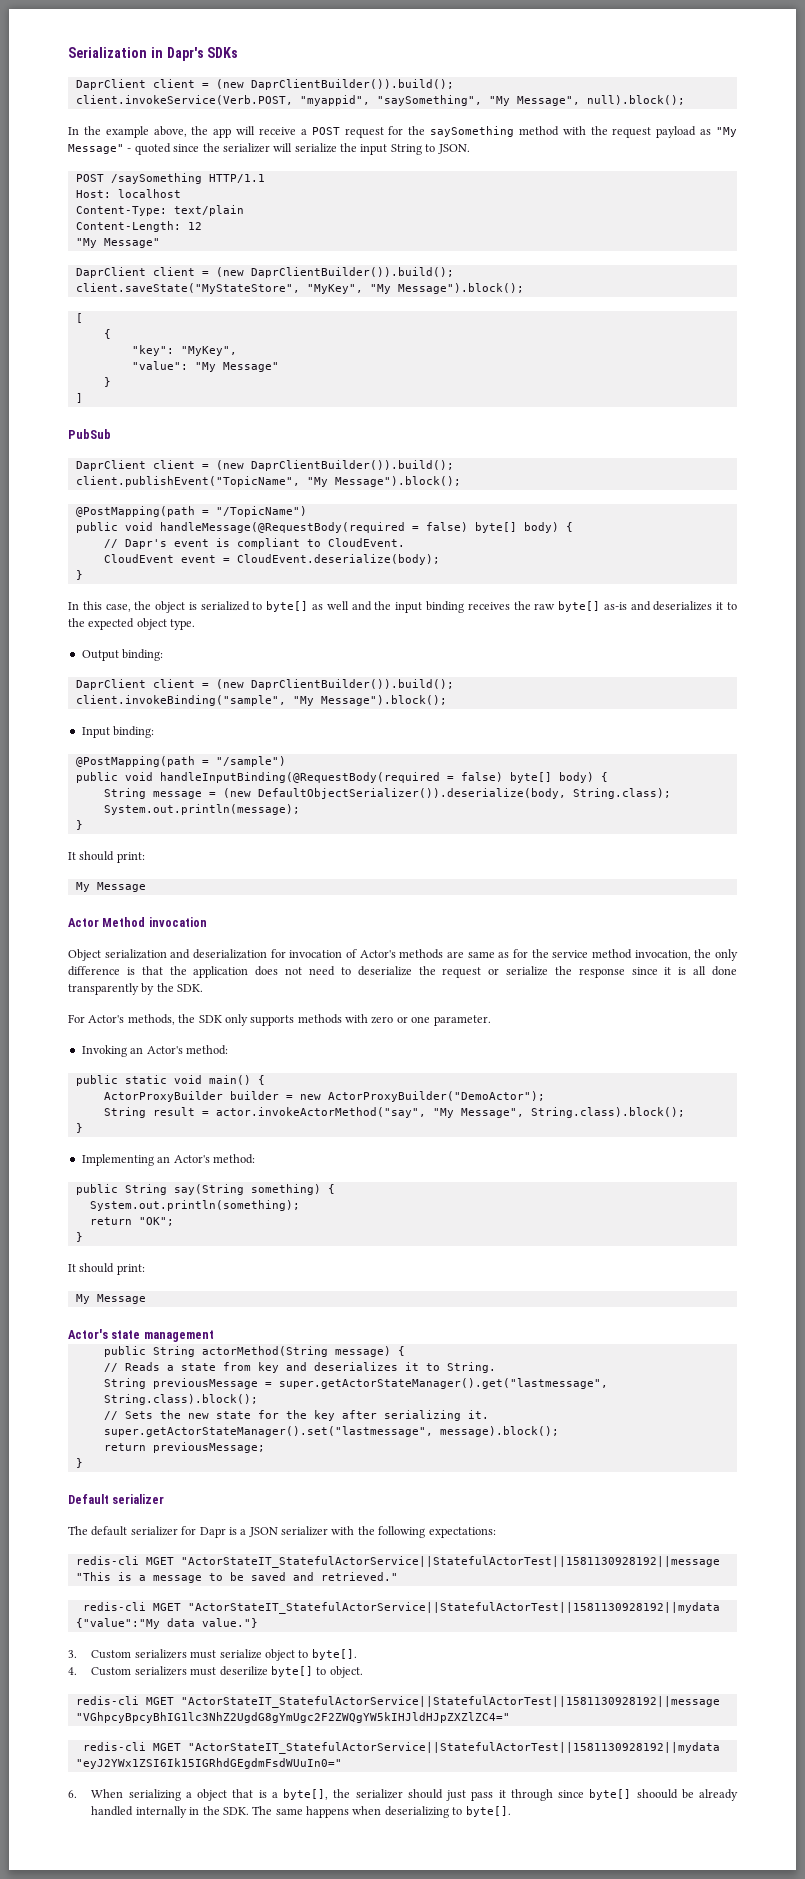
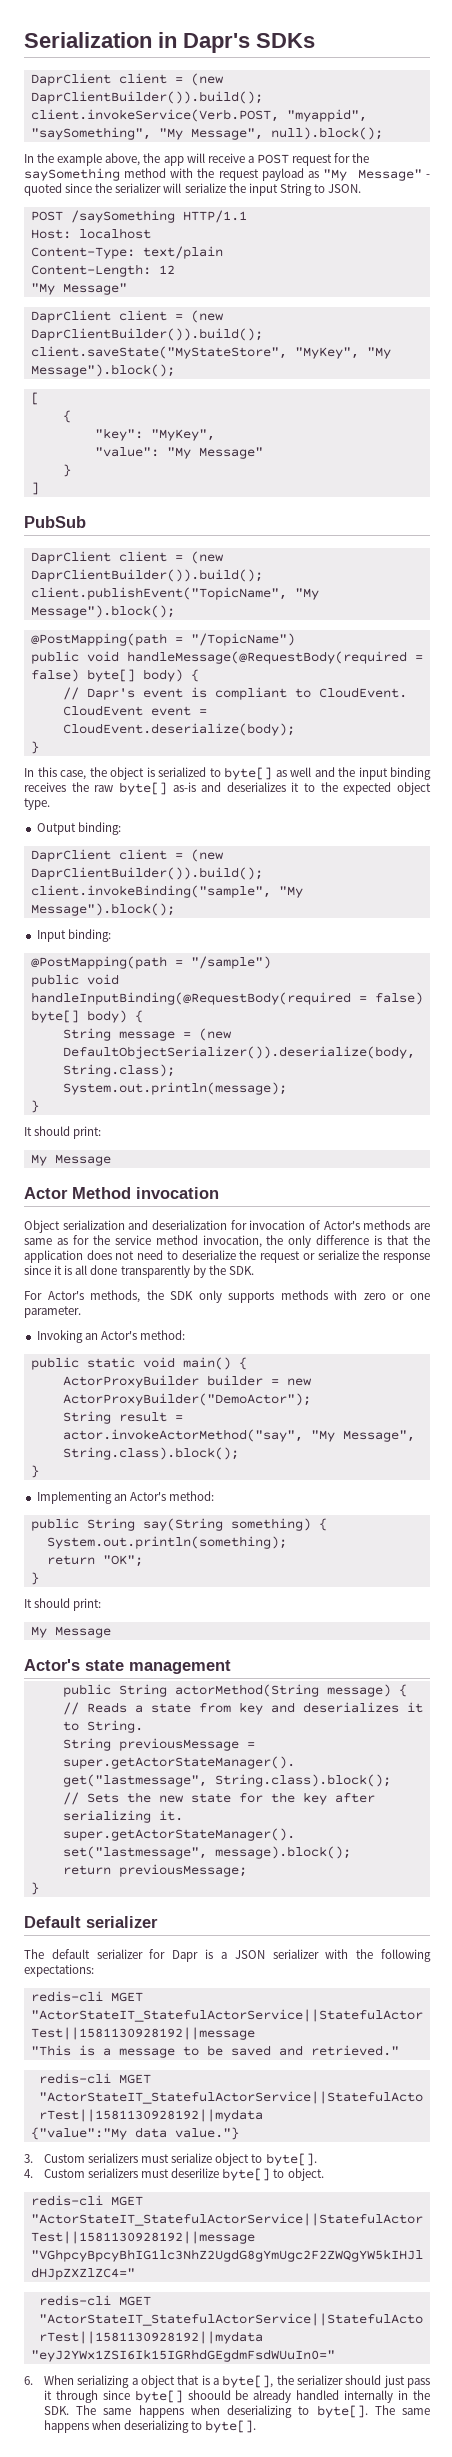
(511, 1811) none -> [374,2405,431,2415] [43,2420,257,2433] The same happens when deserializing to byte[].

